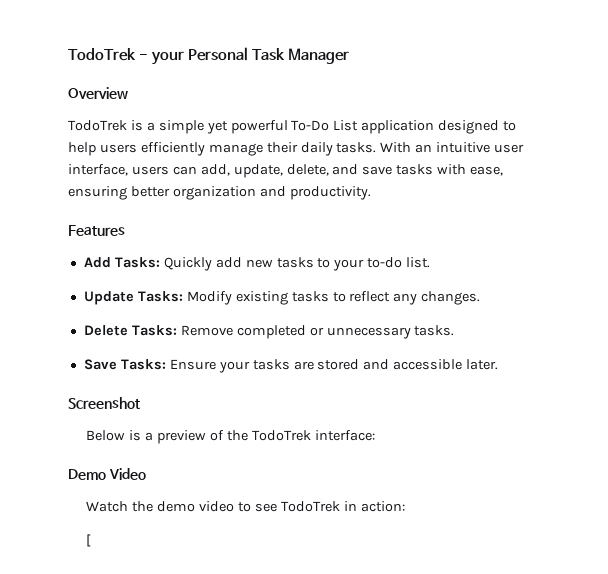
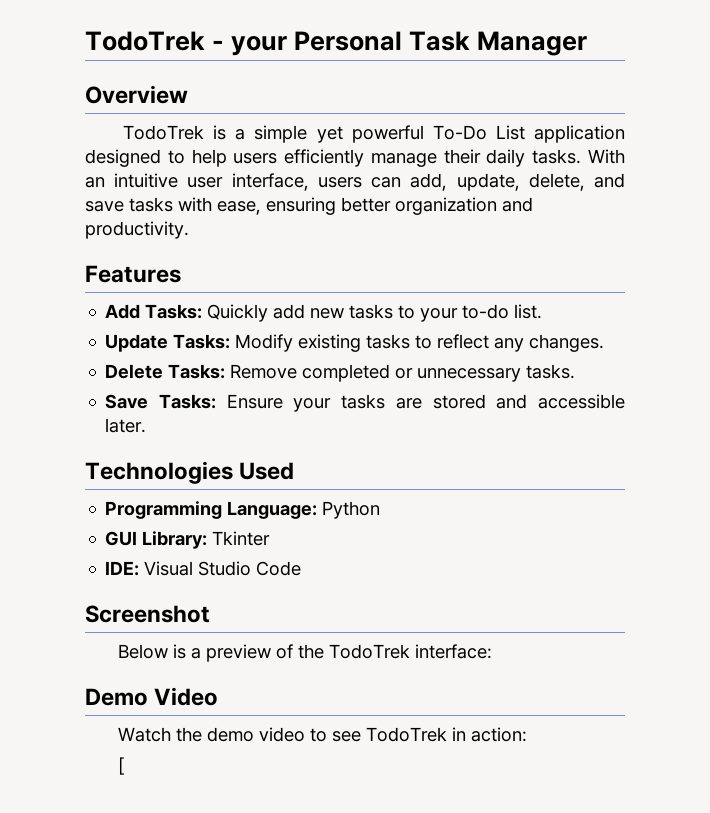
(499, 364) none -> [85,461,295,484] [105,501,381,519] [105,531,271,549] [105,561,302,576] // Technologies Used // Programming Language: Python // GUI Library: Tkinter // IDE: Visual Studio Code

